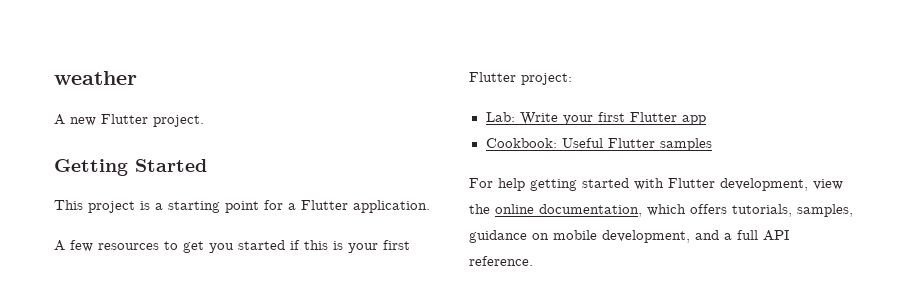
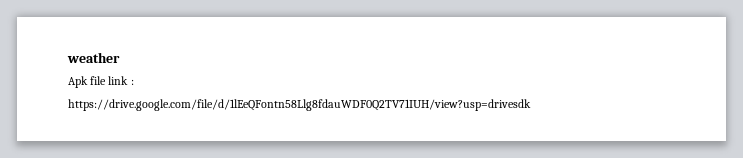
[54,114,204,127] [54,159,207,176] [54,200,430,213] [54,240,410,253] [469,72,572,85] [485,112,706,125] [485,138,712,151] [469,178,843,191] [469,204,853,217] [469,230,789,243] [469,256,533,266] A new Flutter project. // Getting Started // This project is a starting point for a Flutter application. // A few resources to get you started if this is your first Flutter project: // Lab: Write your first Flutter app // Cookbook: Useful Flutter samples // For help getting started with Flutter development, view the online documentation, which offers tutorials, samples, guidance on mobile development, and a full API reference. -> [68,76,134,88] [68,99,531,111] Apk file link : // https://drive.google.com/file/d/1lEeQFontn58Llg8fdauWDF0Q2TV71IUH/view?usp=drivesdk

